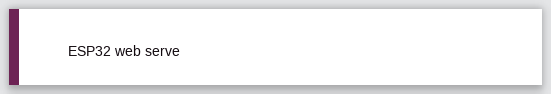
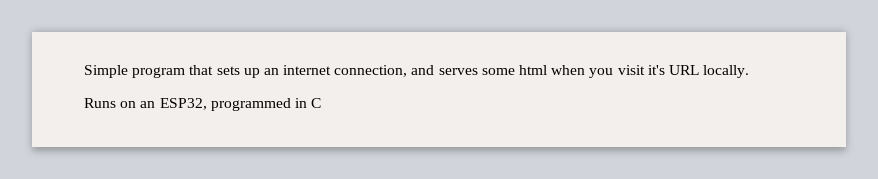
[68,45,180,56] ESP32 web serve -> [84,65,750,78] [84,98,322,111] Simple program that sets up an internet connection, and serves some html when you visit it's URL locally. // Runs on an ESP32, programmed in C

